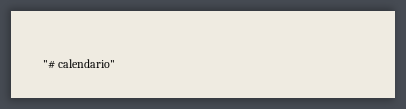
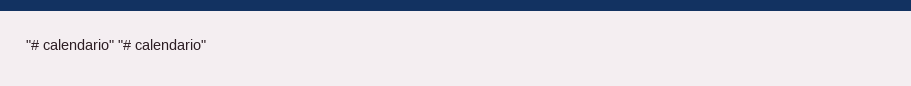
[43,59,116,69] "# calendario" -> [26,39,206,50] "# calendario" "# calendario"

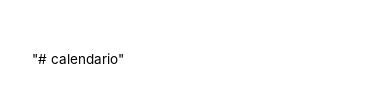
[26,39,206,50] "# calendario" "# calendario" -> [32,53,124,65] "# calendario"

